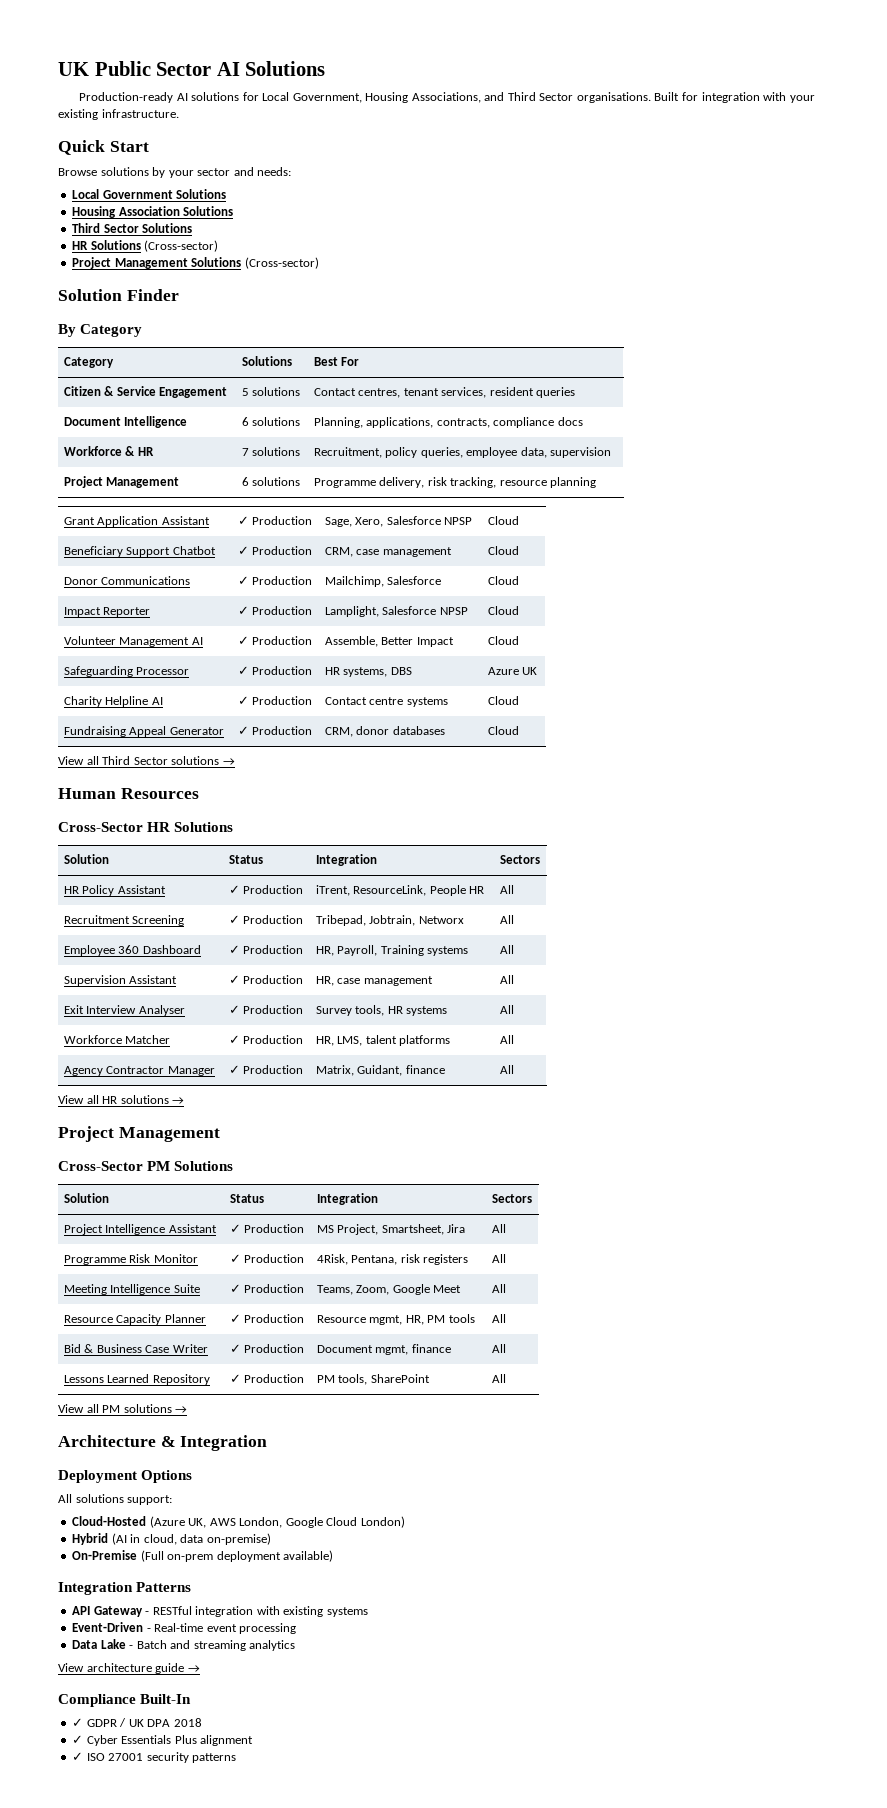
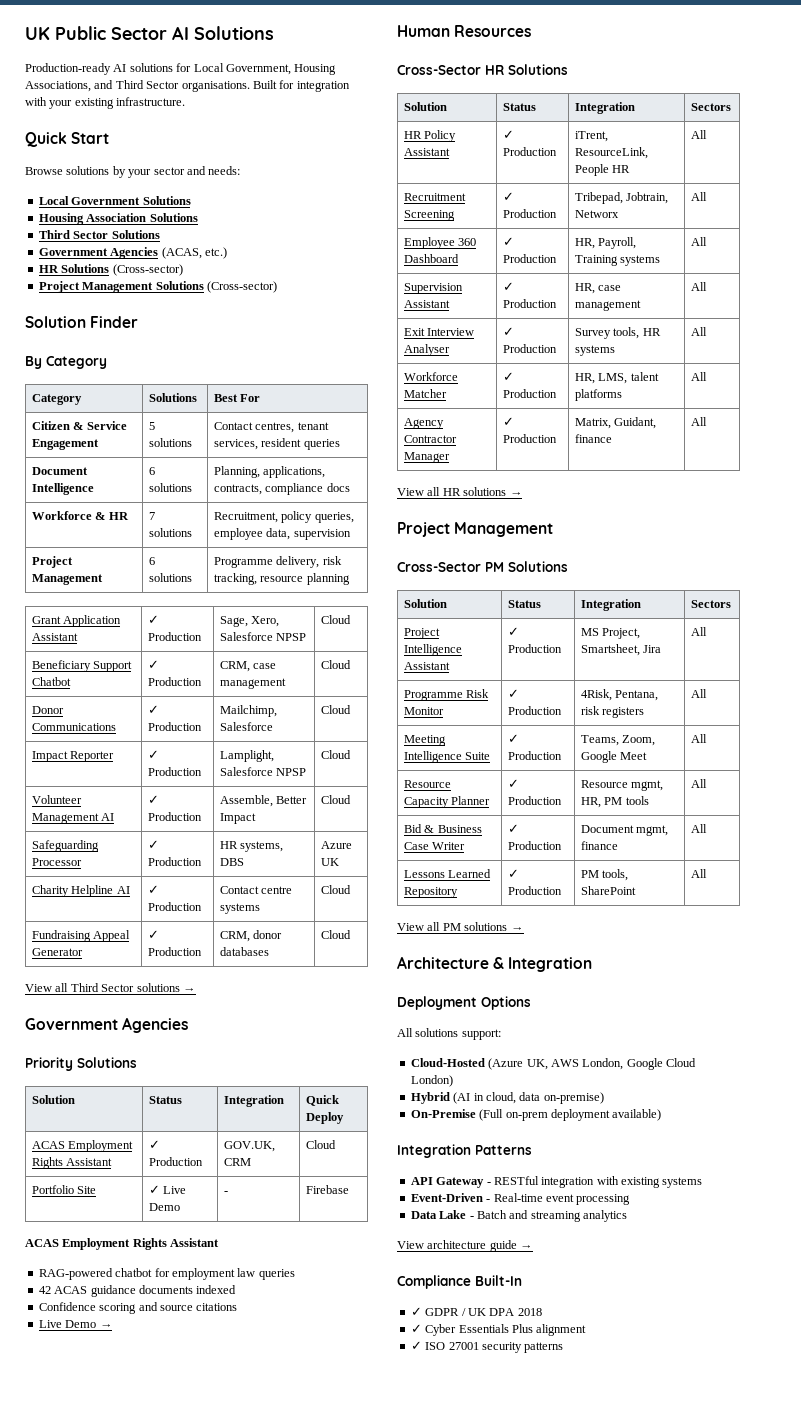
(193, 228) none -> [38,247,227,259] // Government Agencies (ACAS, etc.)
(235, 761) none -> [25,1017,189,1033] [25,1057,137,1071] [31,1095,75,1104] [148,1096,182,1104] [223,1095,284,1107] [305,1095,339,1106] [305,1112,344,1124] [31,1140,134,1152] [31,1157,113,1169] [148,1140,160,1149] [148,1157,203,1166] [223,1141,275,1152] [223,1158,251,1166] [305,1140,336,1149] [31,1185,97,1194] [148,1185,187,1194] [148,1203,180,1211] [223,1191,228,1194] [305,1185,349,1194] [25,1238,220,1250] [38,1268,295,1280] [38,1285,237,1297] [38,1302,238,1314] [38,1320,113,1328] // Government Agencies // Priority Solutions // Solution | Status | Integration | Quick Deploy // ACAS Employment Rights Assistant | ✓ Production | GOV.UK, CRM | Cloud // Portfolio Site | ✓ Live Demo | - | Firebase // ACAS Employment Rights Assistant // RAG-powered chatbot for employment law queries // 42 ACAS guidance documents indexed // Confidence scoring and source citations // Live Demo →

